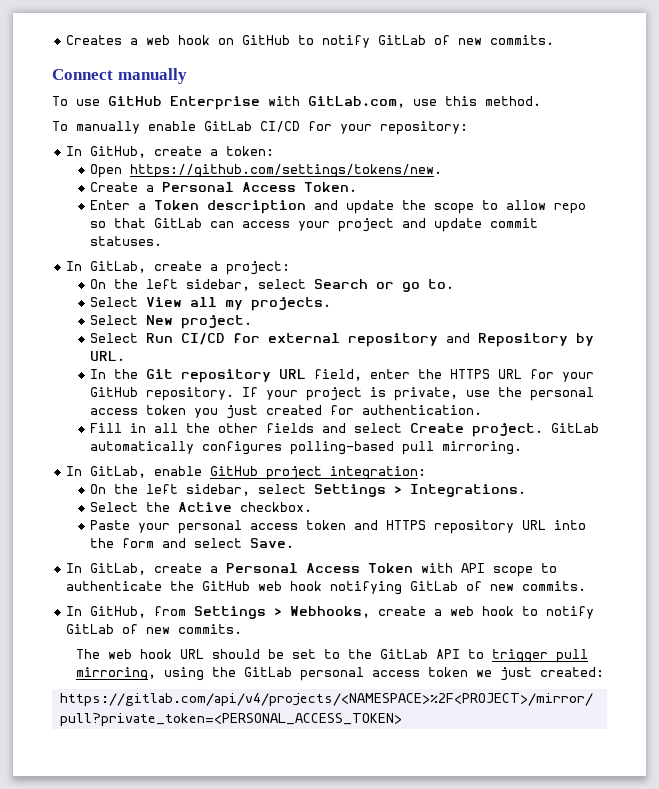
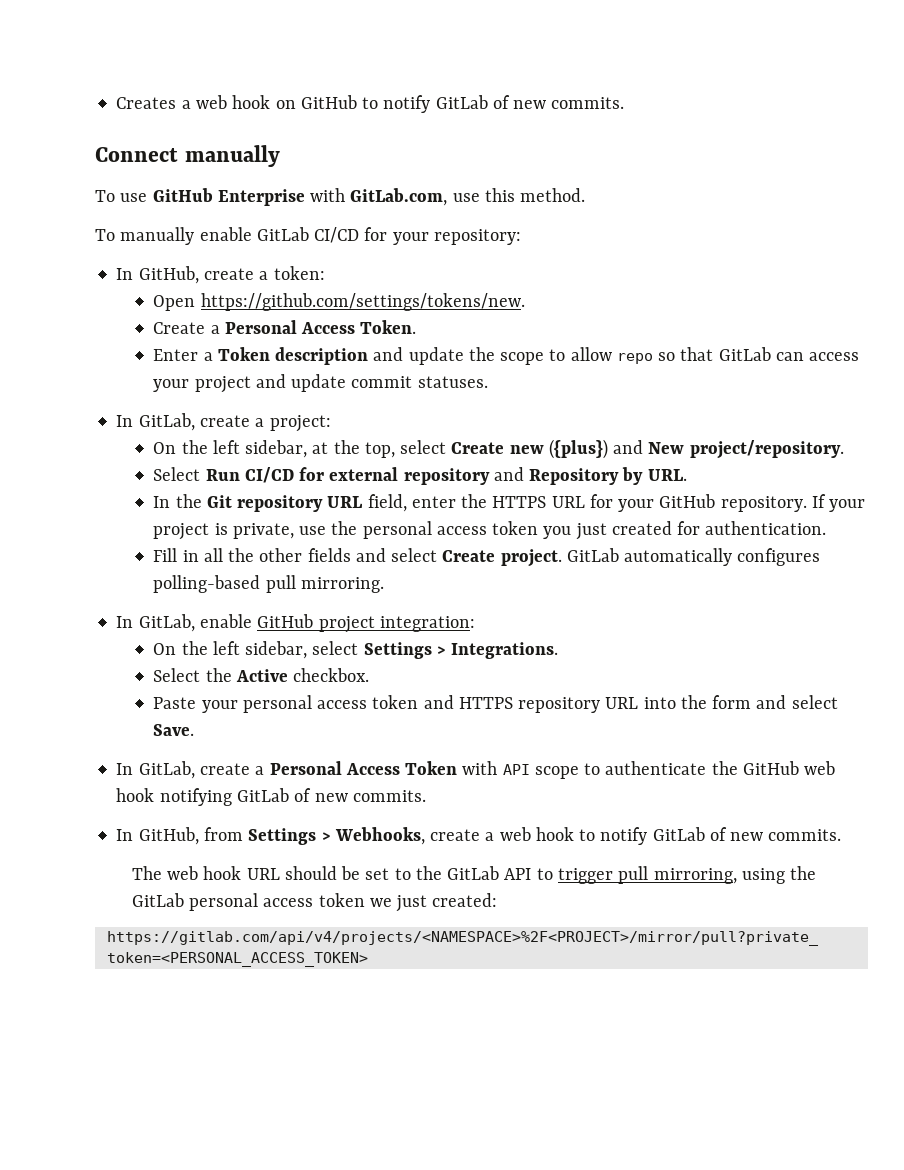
[258,279,455,292] [90,297,332,311] [90,315,253,329] select Search or go to. // Select View all my projects. // Select New project. -> [312,439,844,459] at the top, select Create new ({plus}) and New project/repository.

